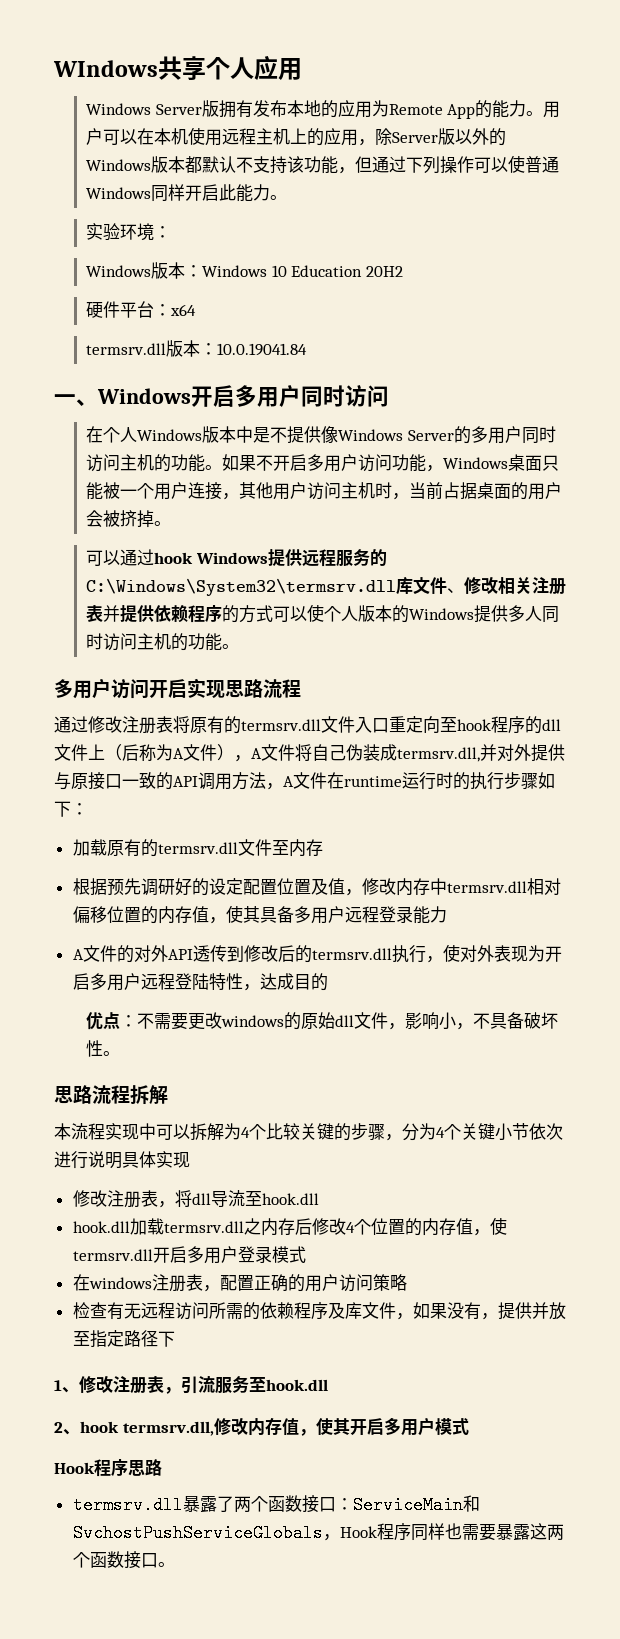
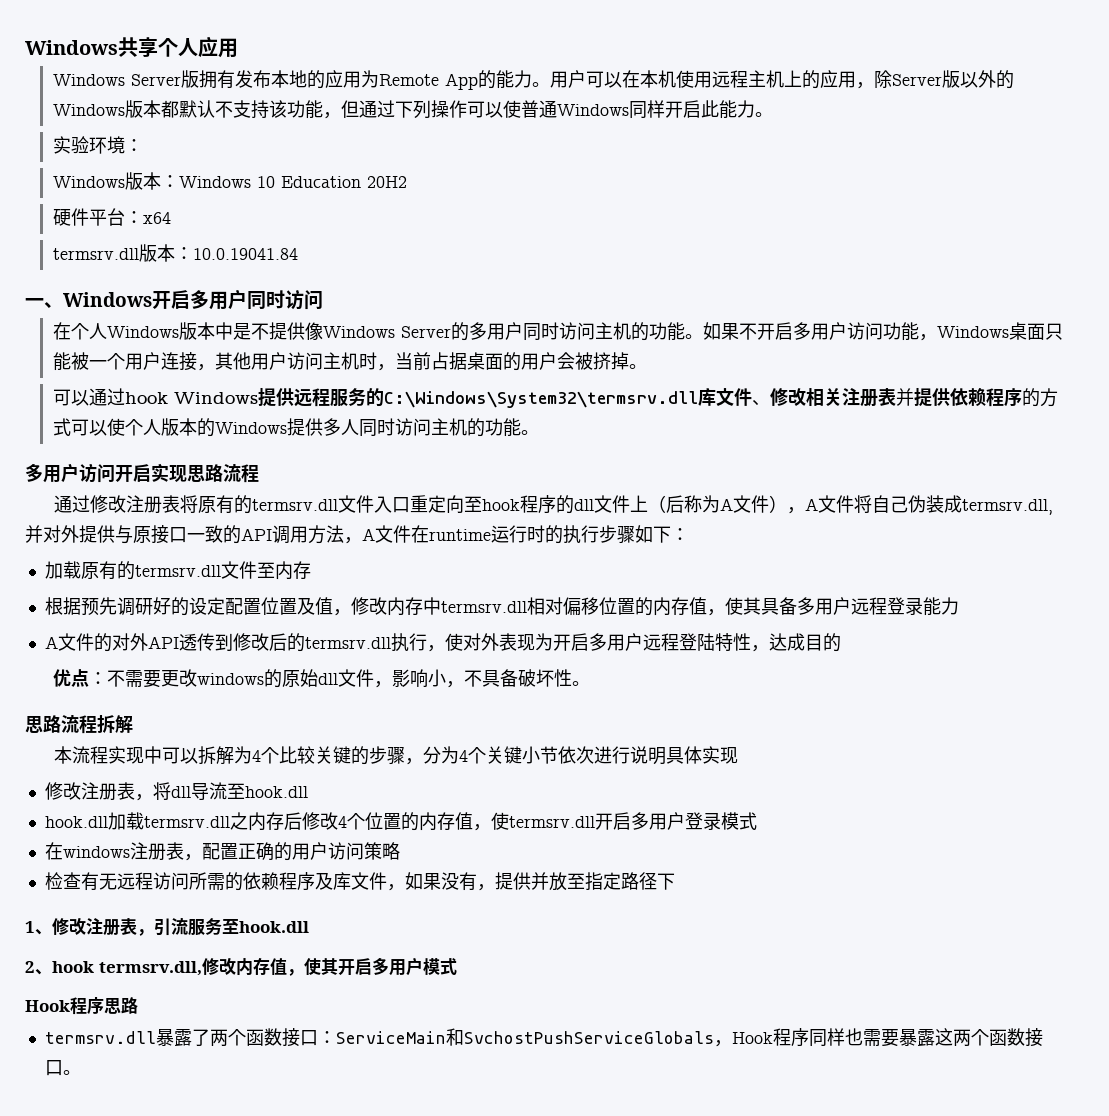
[53,60,158,77] WIndows -> [25,40,118,55] Windows

